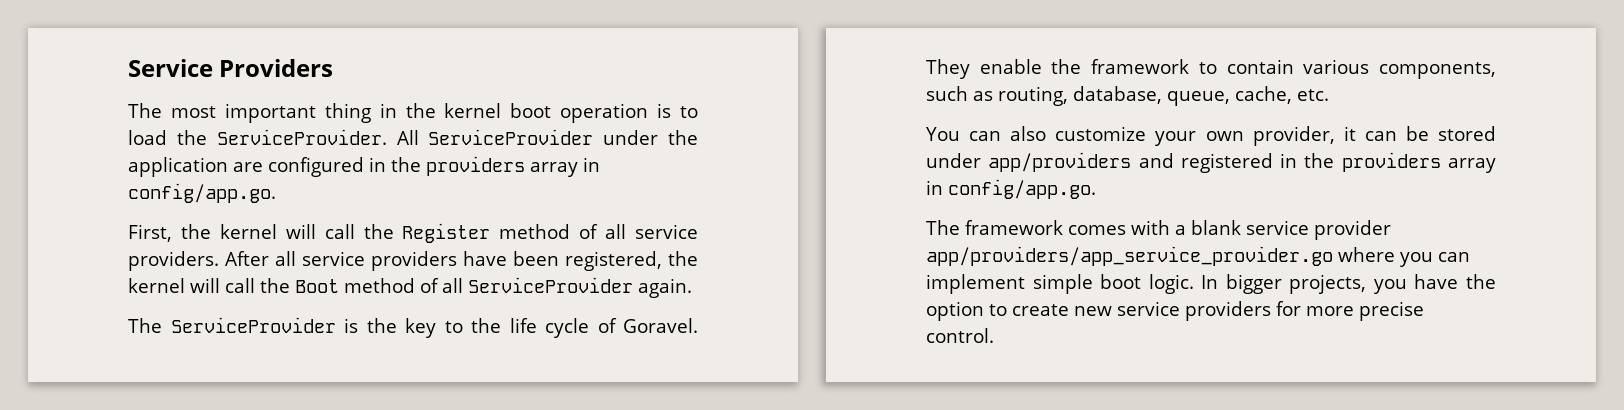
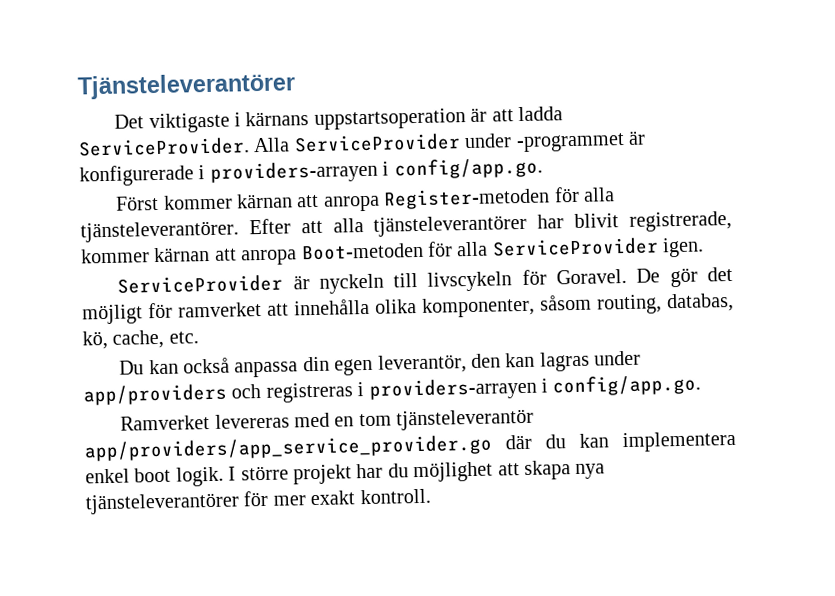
[128,59,334,77] [128,103,698,123] [128,129,698,145] [128,156,600,177] [128,183,276,203] [128,223,698,243] [128,251,698,271] [128,277,692,298] [128,317,698,338] [926,59,1496,79] [926,86,1329,106] [926,126,1496,146] [926,152,1496,173] [926,179,1096,199] [926,220,1391,240] [926,246,1470,267] [926,274,1496,294] [926,301,1424,321] [926,328,994,343] Service Providers // The most important thing in the kernel boot operation is to load the ServiceProvider. All ServiceProvider under the application are configured in the providers array in config/app.go. // First, the kernel will call the Register method of all service providers. After all service providers have been registered, the kernel will call the Boot method of all ServiceProvider again. // The ServiceProvider is the key to the life cycle of Goravel. They enable the framework to contain various components, such as routing, database, queue, cache, etc. // You can also customize your own provider, it can be stored under app/providers and registered in the providers array in config/app.go. // The framework comes with a blank service provider app/providers/app_service_provider.go where you can implement simple boot logic. In bigger projects, you have the option to create new service providers for more precise control. -> [77,72,296,100] [114,106,564,134] [78,130,646,157] [79,157,543,187] [116,186,616,212] [80,210,733,243] [81,237,705,266] [117,266,733,294] [82,292,734,325] [82,329,199,350] [119,350,642,378] [83,374,702,406] [120,408,535,431] [84,430,736,462] [85,460,606,487] [85,488,431,515] Tjänsteleverantörer // Det viktigaste i kärnans uppstartsoperation är att ladda ServiceProvider. Alla ServiceProvider under -programmet är konfigurerade i providers-arrayen i config/app.go. // Först kommer kärnan att anropa Register-metoden för alla tjänsteleverantörer. Efter att alla tjänsteleverantörer har blivit registrerade, kommer kärnan att anropa Boot-metoden för alla ServiceProvider igen. // ServiceProvider är nyckeln till livscykeln för Goravel. De gör det möjligt för ramverket att innehålla olika komponenter, såsom routing, databas, kö, cache, etc. // Du kan också anpassa din egen leverantör, den kan lagras under app/providers och registreras i providers-arrayen i config/app.go. // Ramverket levereras med en tom tjänsteleverantör app/providers/app_service_provider.go där du kan implementera enkel boot logik. I större projekt har du möjlighet att skapa nya tjänsteleverantörer för mer exakt kontroll.

